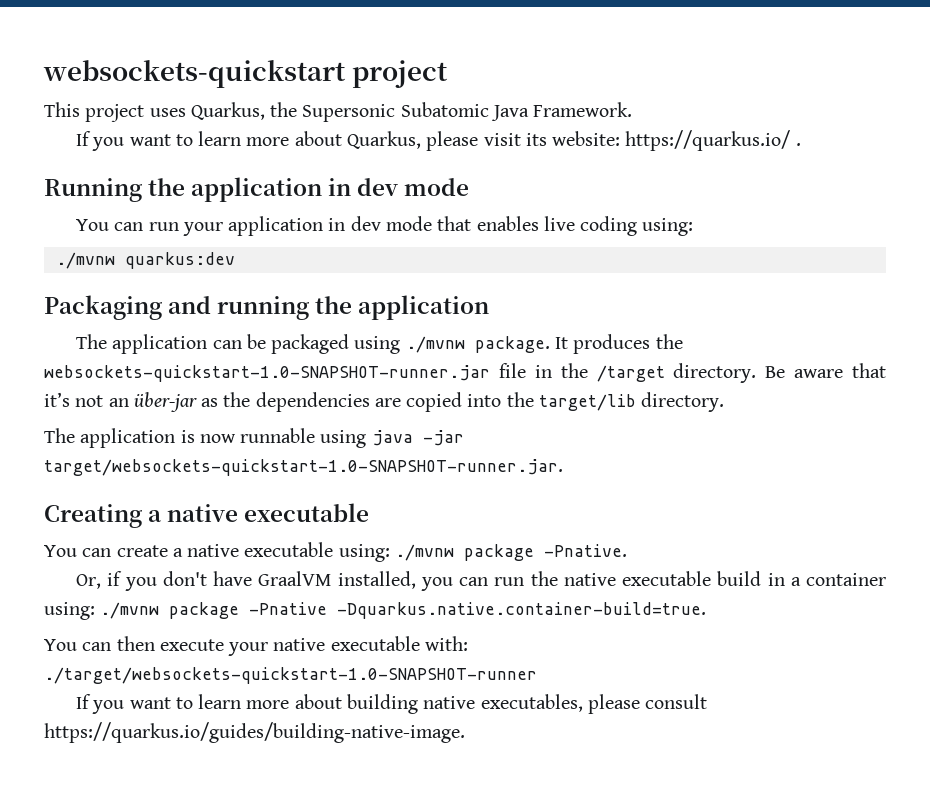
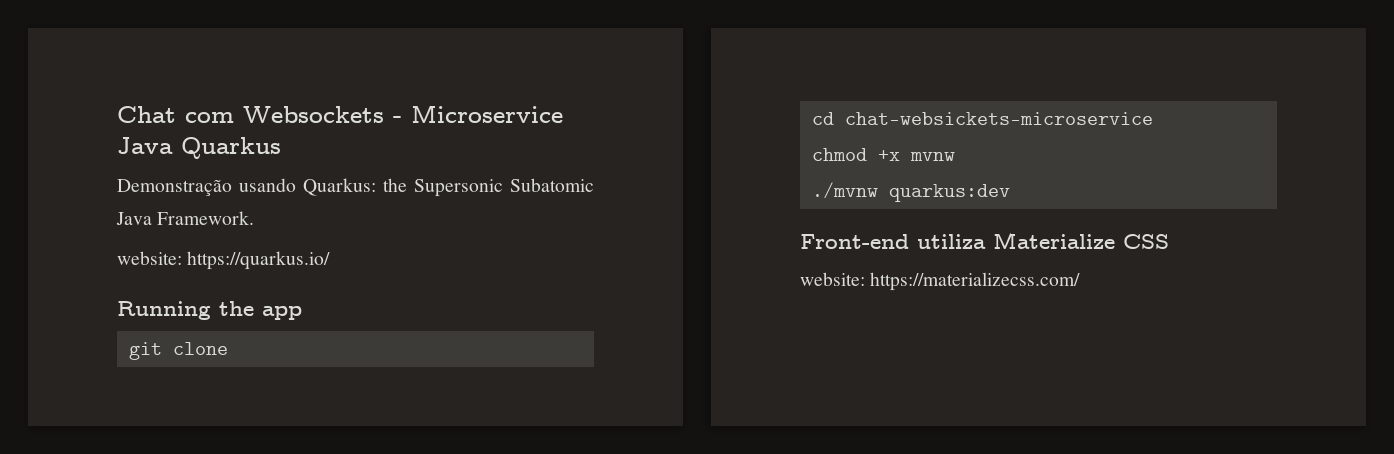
[43,60,449,88] [44,102,265,122] websockets-quickstart project // This project uses Quarkus, -> [117,105,563,123] [117,137,281,159] [117,178,376,196] Chat com Websockets - Microservice Java Quarkus // Demonstração usando Quarkus:
[76,131,547,151] If you want to learn more about Quarkus, please visit its -> (255, 218) none
[795,143,801,146] . -> (331, 260) none
[191,177,470,202] [76,216,694,236] [55,252,235,269] [44,295,490,320] [76,334,683,354] [44,363,886,383] [44,392,725,412] [44,428,464,448] [44,459,563,476] [44,503,370,528] [44,542,627,562] [76,571,887,591] [44,602,707,620] [44,636,468,656] [44,667,537,684] [76,694,708,714] [44,722,465,743] application in dev mode // You can run your application in dev mode that enables live coding using: // ./mvnw quarkus:dev // Packaging and running the application // The application can be packaged using ./mvnw package. It produces the websockets-quickstart-1.0-SNAPSHOT-runner.jar file in the /target directory. Be aware that it’s not an über-jar as the dependencies are copied into the target/lib directory. // The application is now runnable using java -jar target/websockets-quickstart-1.0-SNAPSHOT-runner.jar. // Creating a native executable // You can create a native executable using: ./mvnw package -Pnative. // Or, if you don't have GraalVM installed, you can run the native executable build in a container using: ./mvnw package -Pnative -Dquarkus.native.container-build=true. // You can then execute your native executable with: ./target/websockets-quickstart-1.0-SNAPSHOT-runner // If you want to learn more about building native executables, please consult https://quarkus.io/guides/building-native-image. -> [262,306,302,320] [128,342,228,360] [811,112,1153,125] [811,148,955,161] [811,182,1010,202] [800,232,1169,249] [800,272,1081,291] app // git clone // cd chat-websickets-microservice // chmod +x mvnw // ./mvnw quarkus:dev // Front-end utiliza Materialize CSS // website: https://materializecss.com/

